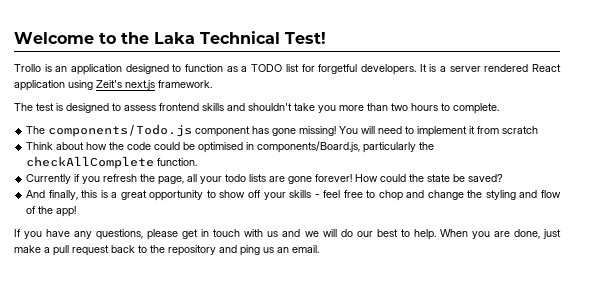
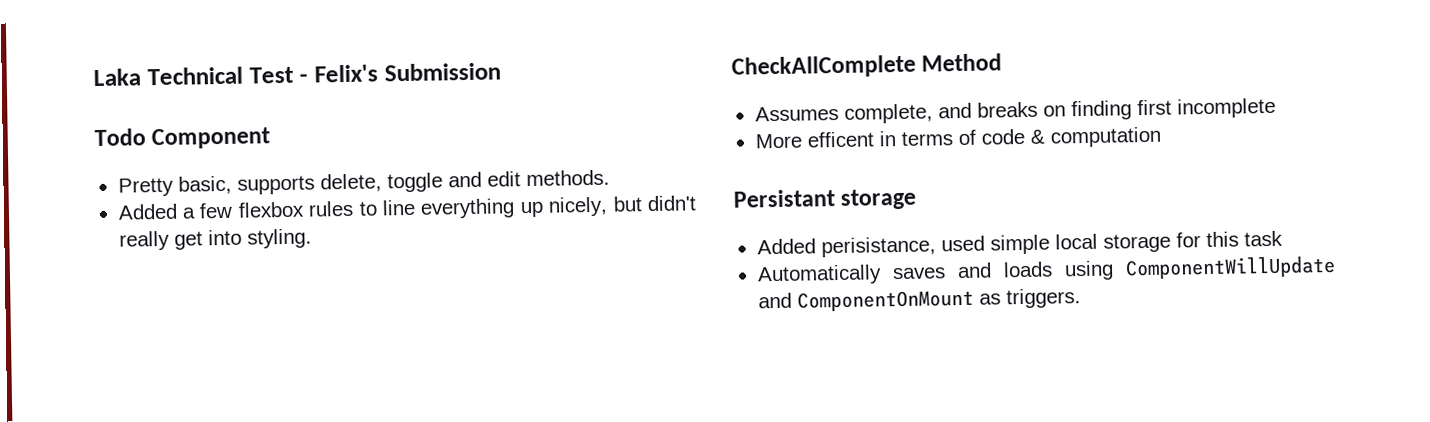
[14,31,326,44] [14,64,561,75] [14,80,212,91] [14,103,499,114] [26,124,539,137] [26,141,435,153] [26,156,198,169] [26,174,504,185] [26,190,562,201] [26,206,77,217] [14,229,561,240] [14,245,319,256] Welcome to the Laka Technical Test! // Trollo is an application designed to function as a TODO list for forgetful developers. It is a server rendered React application using Zeit's next.js framework. // The test is designed to assess frontend skills and shouldn't take you more than two hours to complete. // The components/Todo.js component has gone missing! You will need to implement it from scratch // Think about how the code could be optimised in components/Board.js, particularly the checkAllComplete function. // Currently if you refresh the page, all your todo lists are gone forever! How could the state be saved? // And finally, this is a great opportunity to show off your skills - feel free to chop and change the styling and flow of the app! // If you have any questions, please get in touch with us and we will do our best to help. When you are done, just make a pull request back to the repository and ping us an email. -> [93,62,501,87] [94,127,271,150] [117,169,610,197] [117,195,697,220] [118,228,312,251] [731,53,1003,79] [754,97,1276,124] [754,126,1161,149] [733,188,917,210] [756,230,1283,258] [756,255,1336,286] [757,288,1081,312] Laka Technical Test - Felix's Submission // Todo Component // Pretty basic, supports delete, toggle and edit methods. // Added a few flexbox rules to line everything up nicely, but didn't really get into styling. // CheckAllComplete Method // Assumes complete, and breaks on finding first incomplete // More efficent in terms of code & computation // Persistant storage // Added perisistance, used simple local storage for this task // Automatically saves and loads using ComponentWillUpdate and ComponentOnMount as triggers.

